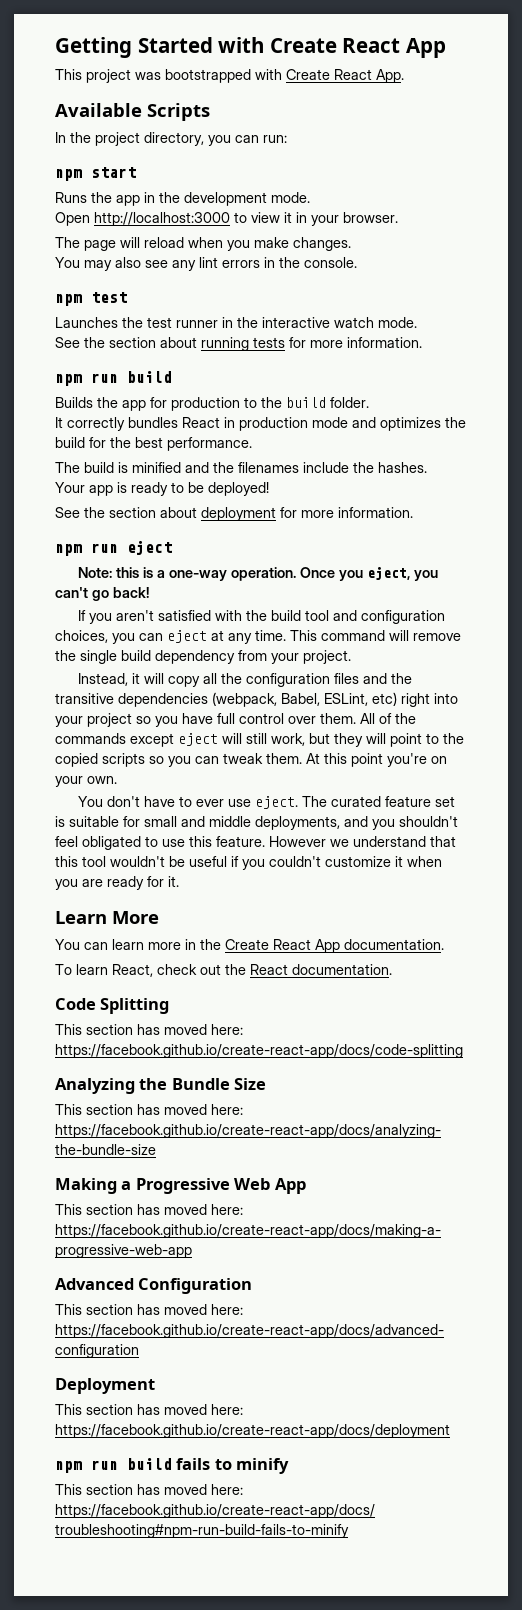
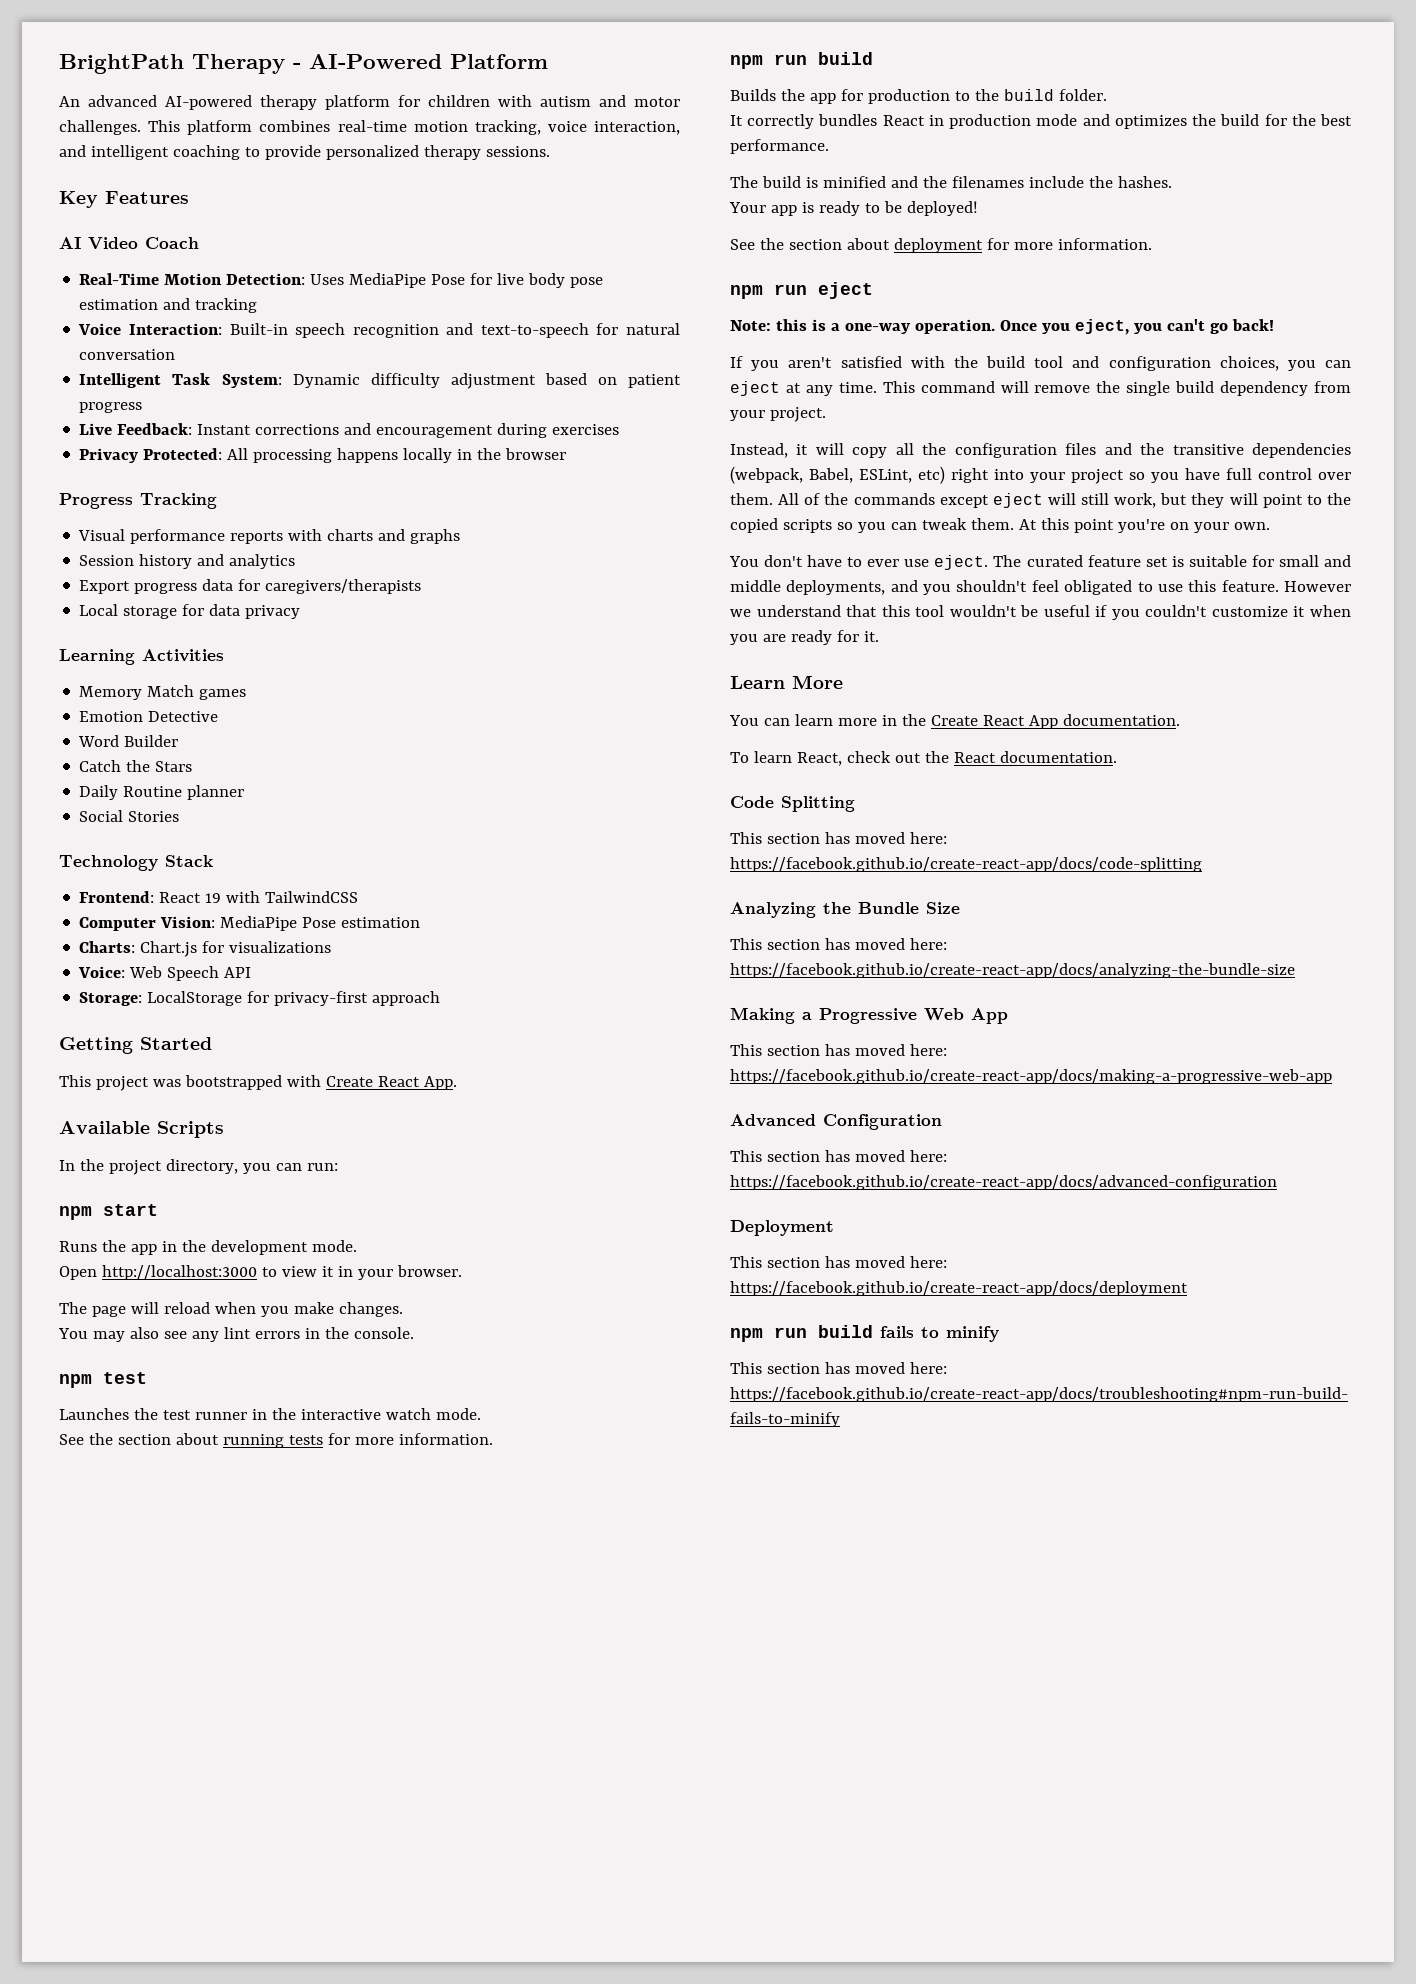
[55,37,446,58] Getting Started with Create React App -> [59,54,548,74] [59,95,680,110] [59,120,680,135] [59,145,550,160] [59,191,189,208] [59,237,199,249] [79,273,604,288] [79,298,258,313] [78,323,680,338] [79,349,176,360] [79,373,681,389] [79,402,143,413] [79,423,620,438] [79,448,567,463] [59,493,217,509] [78,529,461,544] [79,554,296,569] [79,579,422,594] [79,604,301,619] [59,649,224,665] [79,685,247,700] [79,711,219,722] [78,735,179,747] [79,760,193,772] [79,785,245,800] [79,810,180,822] [59,855,213,871] [79,891,359,903] [79,916,421,931] [79,941,332,957] [78,966,252,981] [79,991,441,1006] [59,1037,212,1054] BrightPath Therapy - AI-Powered Platform // An advanced AI-powered therapy platform for children with autism and motor challenges. This platform combines real-time motion tracking, voice interaction, and intelligent coaching to provide personalized therapy sessions. // Key Features // AI Video Coach // Real-Time Motion Detection: Uses MediaPipe Pose for live body pose estimation and tracking // Voice Interaction: Built-in speech recognition and text-to-speech for natural conversation // Intelligent Task System: Dynamic difficulty adjustment based on patient progress // Live Feedback: Instant corrections and encouragement during exercises // Privacy Protected: All processing happens locally in the browser // Progress Tracking // Visual performance reports with charts and graphs // Session history and analytics // Export progress data for caregivers/therapists // Local storage for data privacy // Learning Activities // Memory Match games // Emotion Detective // Word Builder // Catch the Stars // Daily Routine planner // Social Stories // Technology Stack // Frontend: React 19 with TailwindCSS // Computer Vision: MediaPipe Pose estimation // Charts: Chart.js for visualizations // Voice: Web Speech API // Storage: LocalStorage for privacy-first approach // Getting Started

